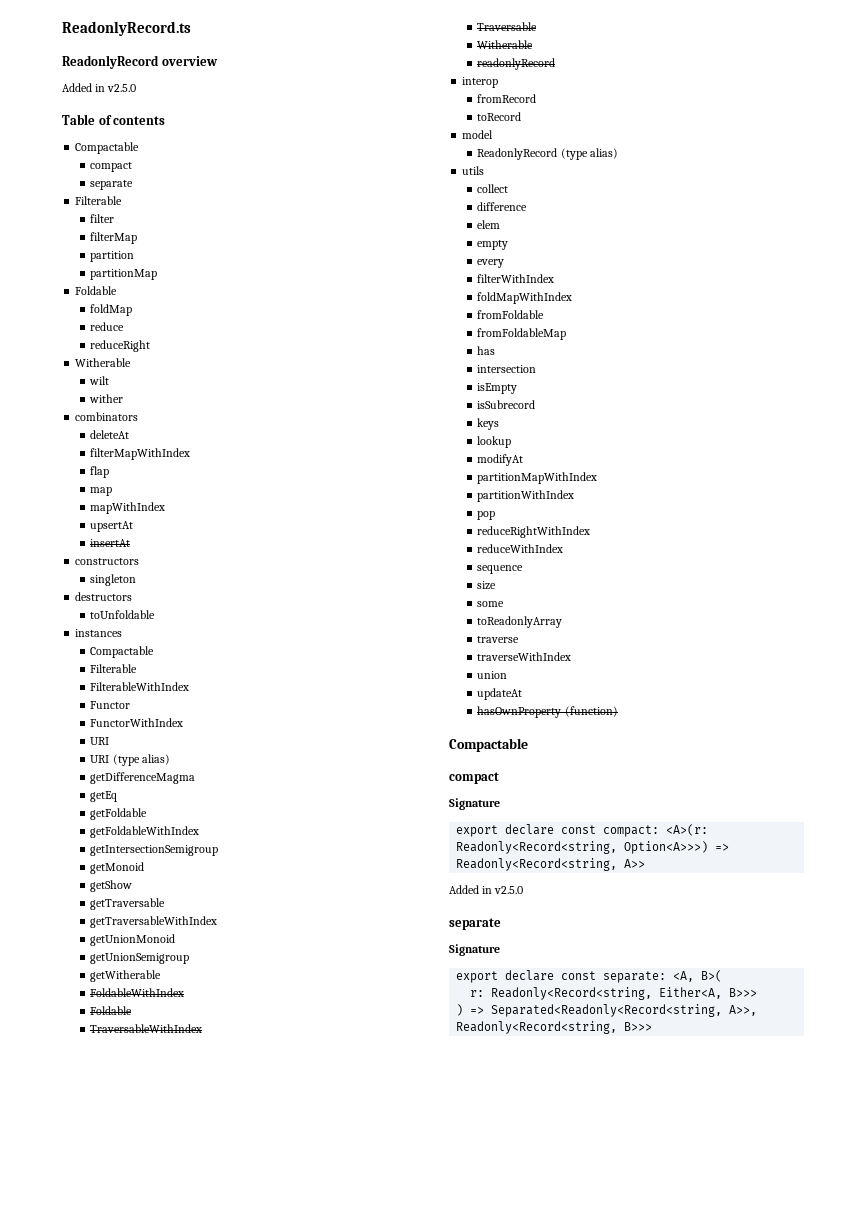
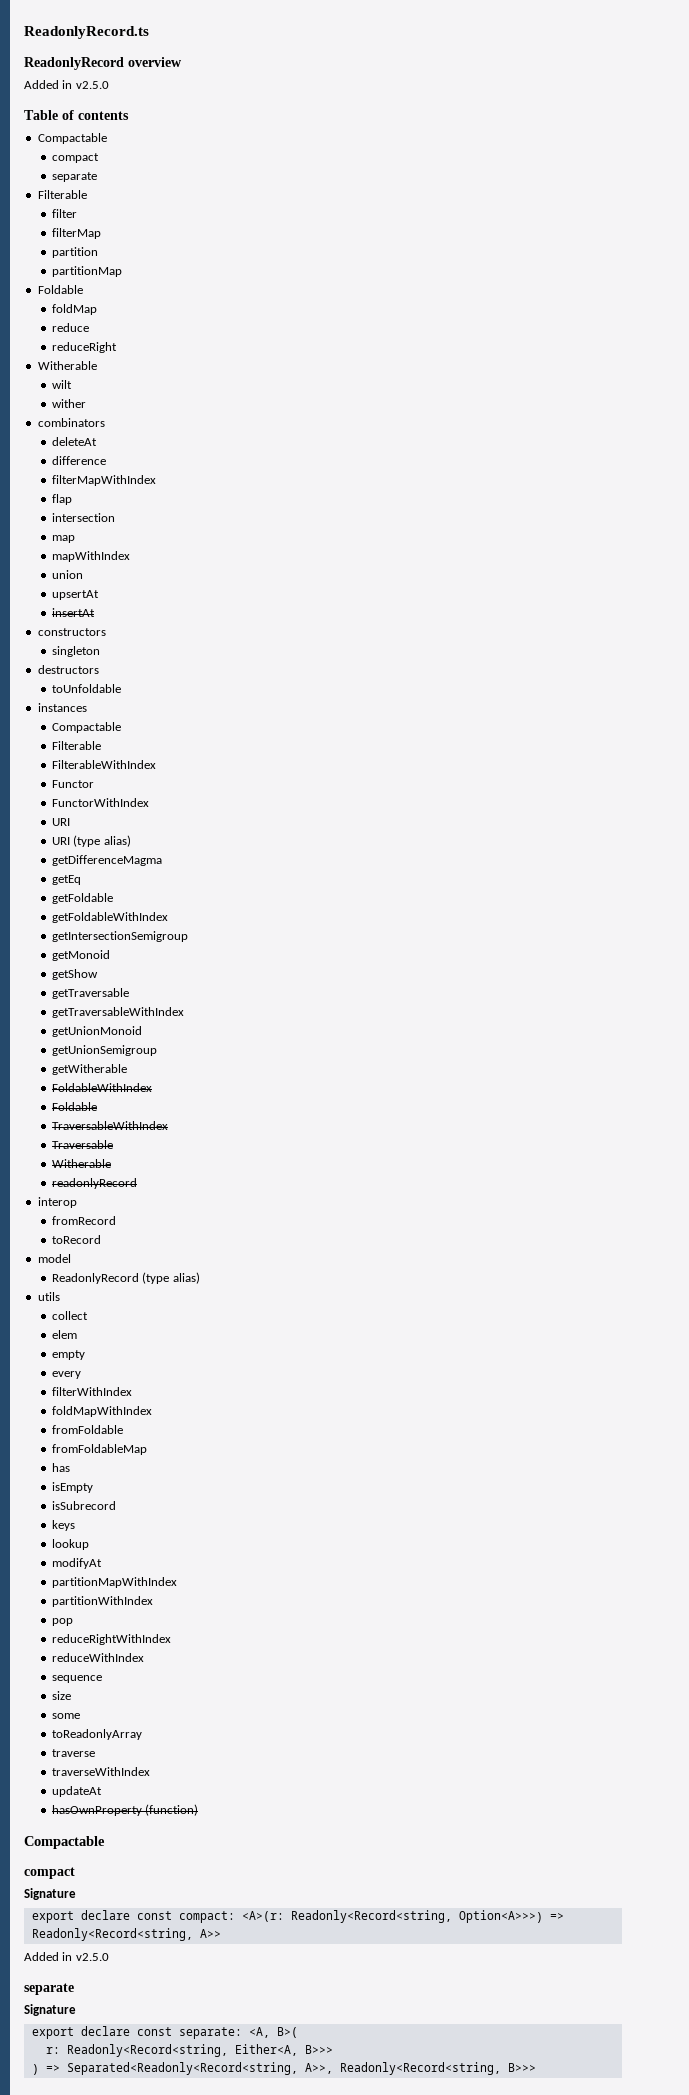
(130, 434) none -> [51,456,106,465] // difference
(110, 472) none -> [51,513,115,522] // intersection
(166, 508) none -> [51,570,83,579] // union
[477,202,528,211] // difference -> (88, 1315) none
[477,365,537,373] // intersection -> (70, 1467) none
[477,671,508,679] // union -> (150, 1771) none

